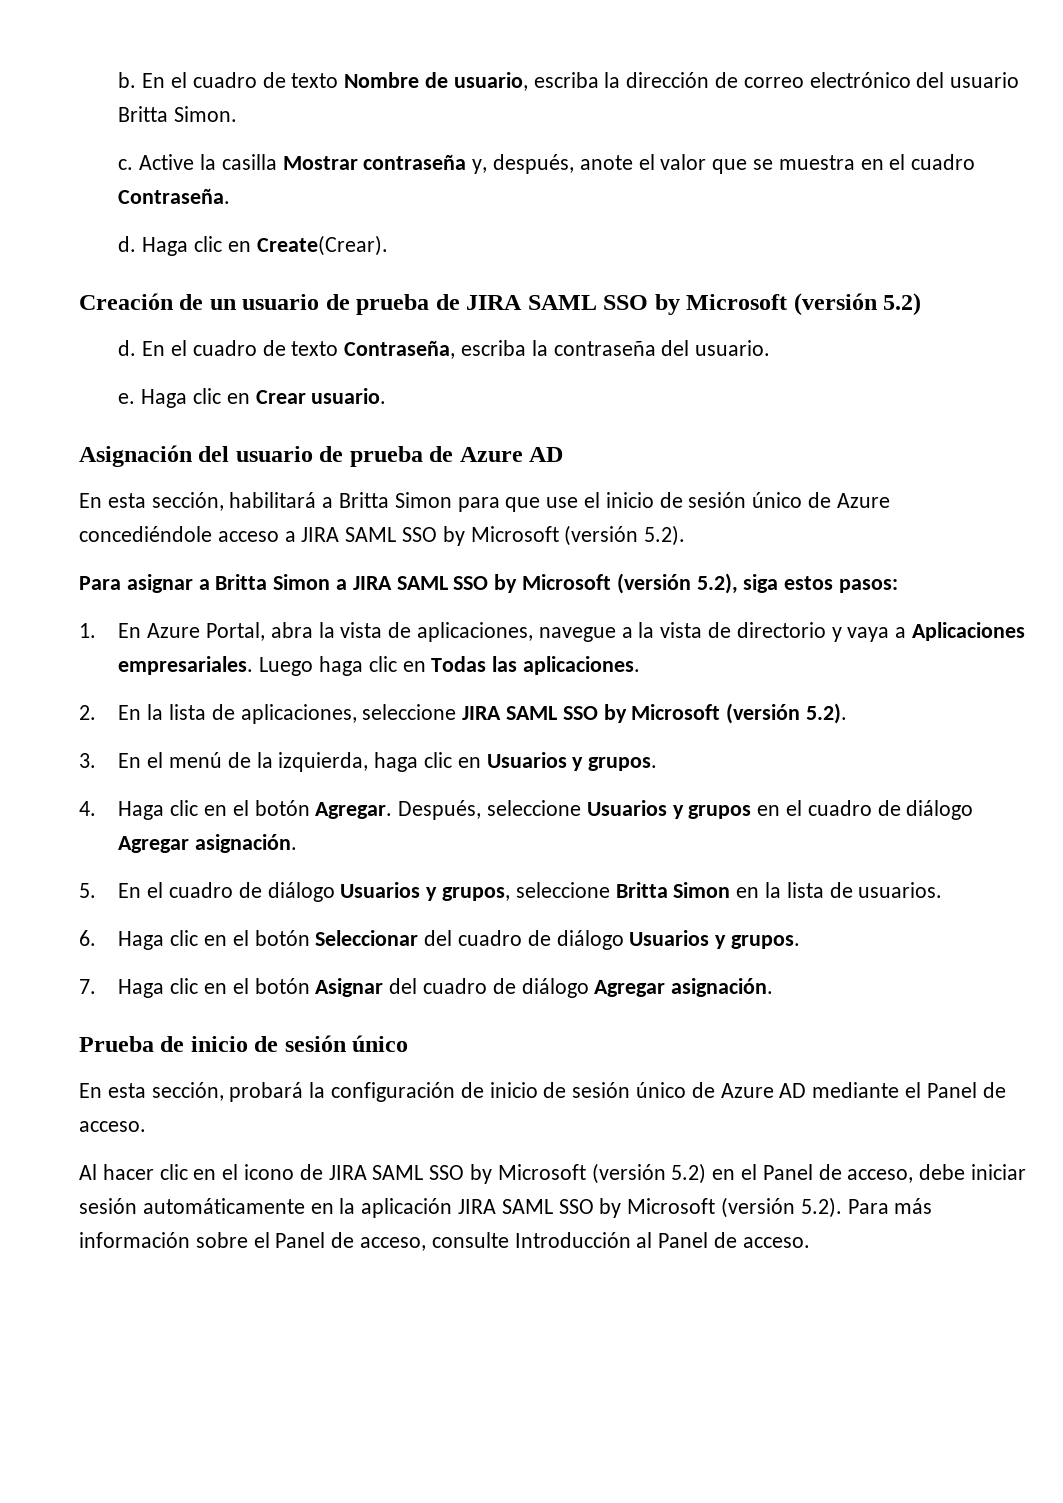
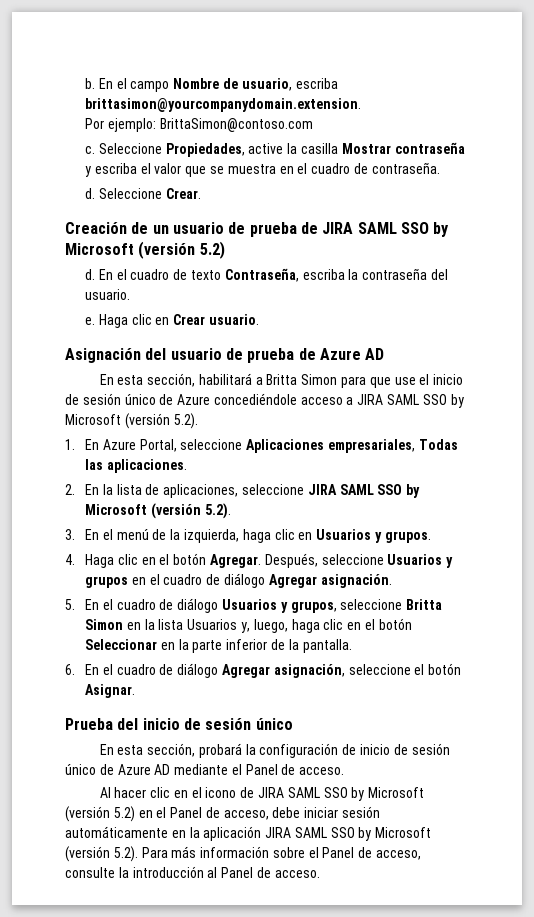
[192,72,339,88] cuadro de texto -> [130,81,170,92] campo
[604,72,1020,88] [118,106,238,122] [118,154,195,170] la dirección de correo electrónico del usuario Britta Simon. // c. Active -> [85,98,362,112] [85,118,313,132] [85,143,284,157] brittasimon@yourcompanydomain.extension. // Por ejemplo: BrittaSimon@contoso.com // c. Seleccione Propiedades, active
[472,154,633,174] y, después, anote -> [85,163,137,177] y escriba
[118,188,231,204] [118,235,388,256] Contraseña. // d. Haga clic en Create(Crear). -> [353,162,440,174] [85,188,201,199] de contraseña. // d. Seleccione Crear.
[79,573,899,594] [79,622,1026,642] [118,656,426,676] Para asignar a Britta Simon a JIRA SAML SSO by Microsoft (versión 5.2), siga estos pasos: // 1. En Azure Portal, abra la vista de aplicaciones, navegue a la vista de directorio y vaya a Aplicaciones empresariales. Luego haga clic en -> [65,439,415,453] 1. En Azure Portal, seleccione Aplicaciones empresariales,
[829,882,943,898] [79,930,165,950] de usuarios. // 6. Haga -> [187,619,320,633] Usuarios y, luego, haga
[424,930,800,950] [79,978,774,998] del cuadro de diálogo Usuarios y grupos. // 7. Haga clic en el botón Asignar del cuadro de diálogo Agregar asignación. -> [160,639,352,653] [65,663,462,678] [85,684,136,698] en la parte inferior de la pantalla. // 6. En el cuadro de diálogo Agregar asignación, seleccione el botón Asignar.
[160,1036,185,1052] de -> [117,718,139,730] del
[514,1232,631,1248] Introducción -> [118,866,204,878] la introducción

